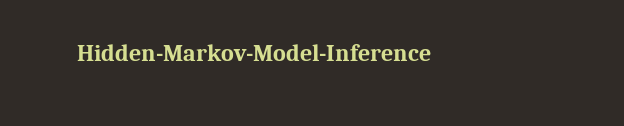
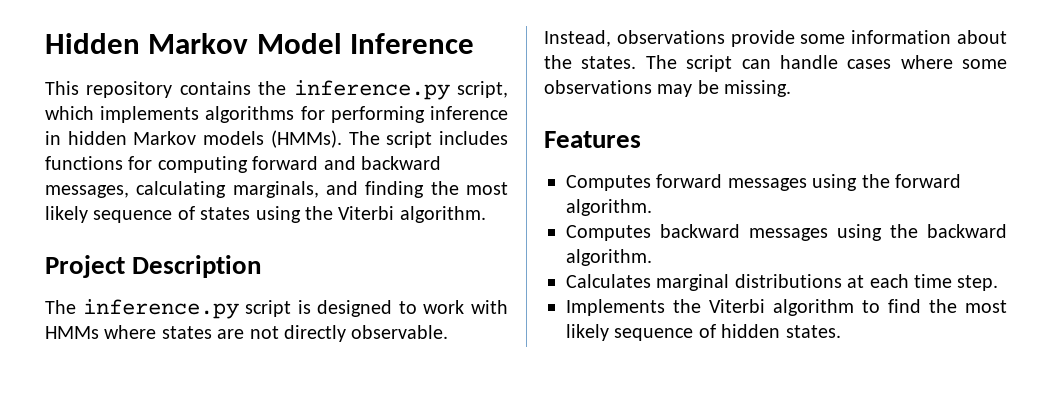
[77,44,431,61] Hidden-Markov-Model-Inference -> [45,33,475,54] [45,80,508,100] [45,106,508,123] [45,130,509,148] [45,156,441,173] [45,181,508,198] [45,206,486,223] [45,255,262,278] [45,299,508,319] [45,325,449,342] [544,30,1007,47] [544,55,1007,72] [544,80,792,97] [544,131,641,148] [566,174,961,191] [566,199,652,216] [566,224,1007,241] [566,249,652,266] [566,274,999,291] [566,299,1007,316] [566,324,841,341] Hidden Markov Model Inference // This repository contains the inference.py script, which implements algorithms for performing inference in hidden Markov models (HMMs). The script includes functions for computing forward and backward messages, calculating marginals, and finding the most likely sequence of states using the Viterbi algorithm. // Project Description // The inference.py script is designed to work with HMMs where states are not directly observable. Instead, observations provide some information about the states. The script can handle cases where some observations may be missing. // Features // Computes forward messages using the forward algorithm. // Computes backward messages using the backward algorithm. // Calculates marginal distributions at each time step. // Implements the Viterbi algorithm to find the most likely sequence of hidden states.

